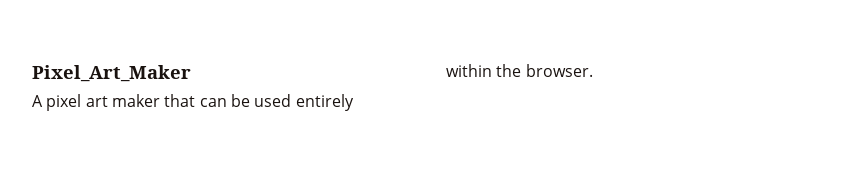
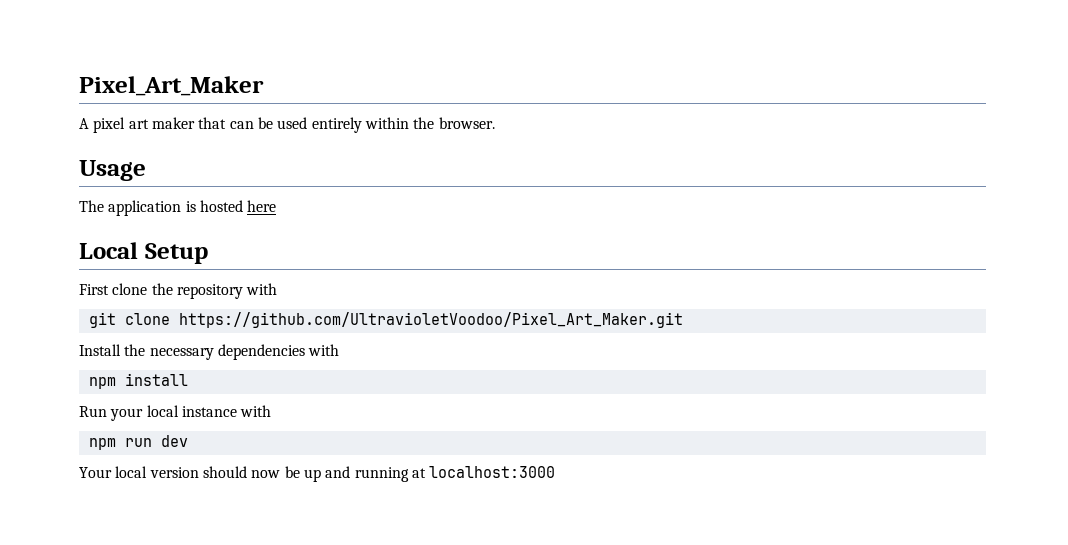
(593, 70) none -> [79,160,146,181] [79,200,277,216] [79,242,208,264] [79,283,278,299] [88,312,683,328] [79,344,340,360] [88,373,188,389] [79,405,272,421] [88,435,188,450] [79,466,556,482] // Usage // The application is hosted here // Local Setup // First clone the repository with // git clone https://github.com/UltravioletVoodoo/Pixel_Art_Maker.git // Install the necessary dependencies with // npm install // Run your local instance with // npm run dev // Your local version should now be up and running at localhost:3000

